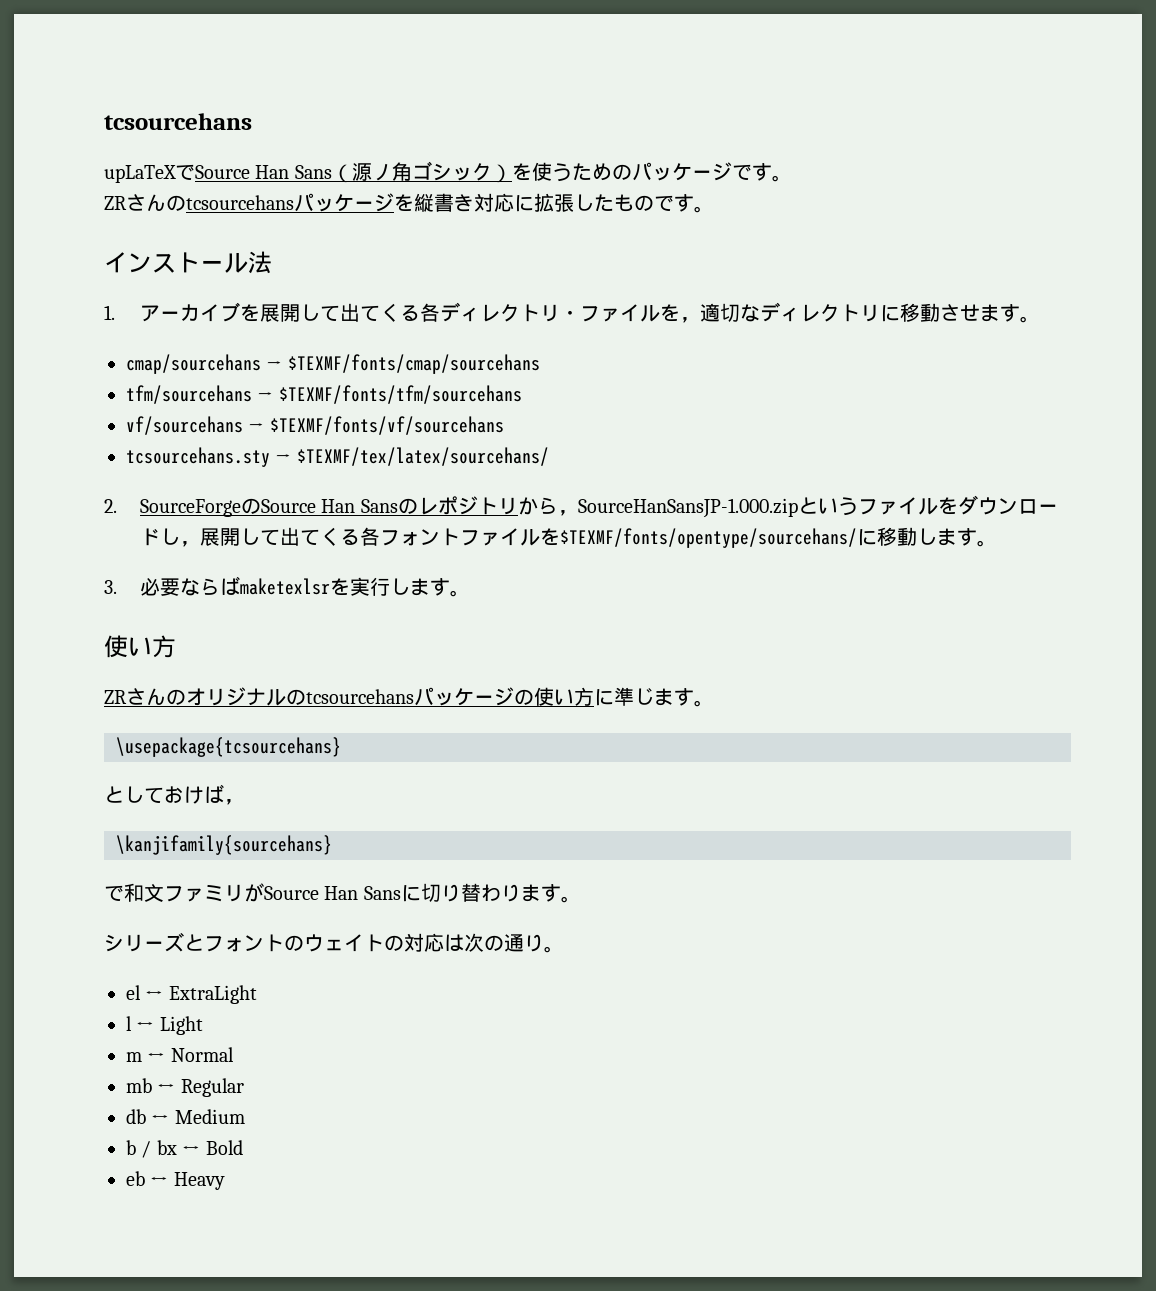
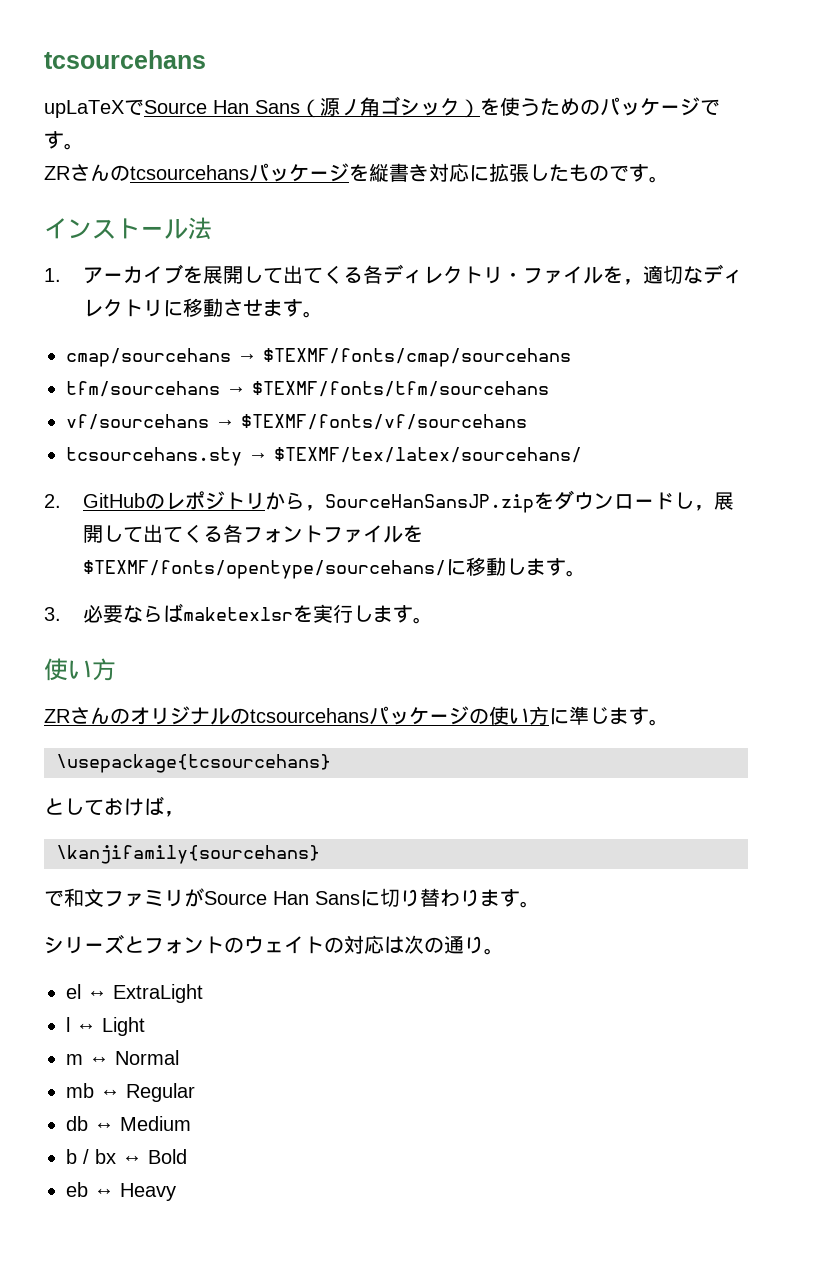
[139,498,398,517] SourceForgeのSource Han Sans -> [83,493,146,508] GitHub
[577,497,938,518] SourceHanSansJP-1.000.zipというファイル -> [325,494,535,513] SourceHanSansJP.zip

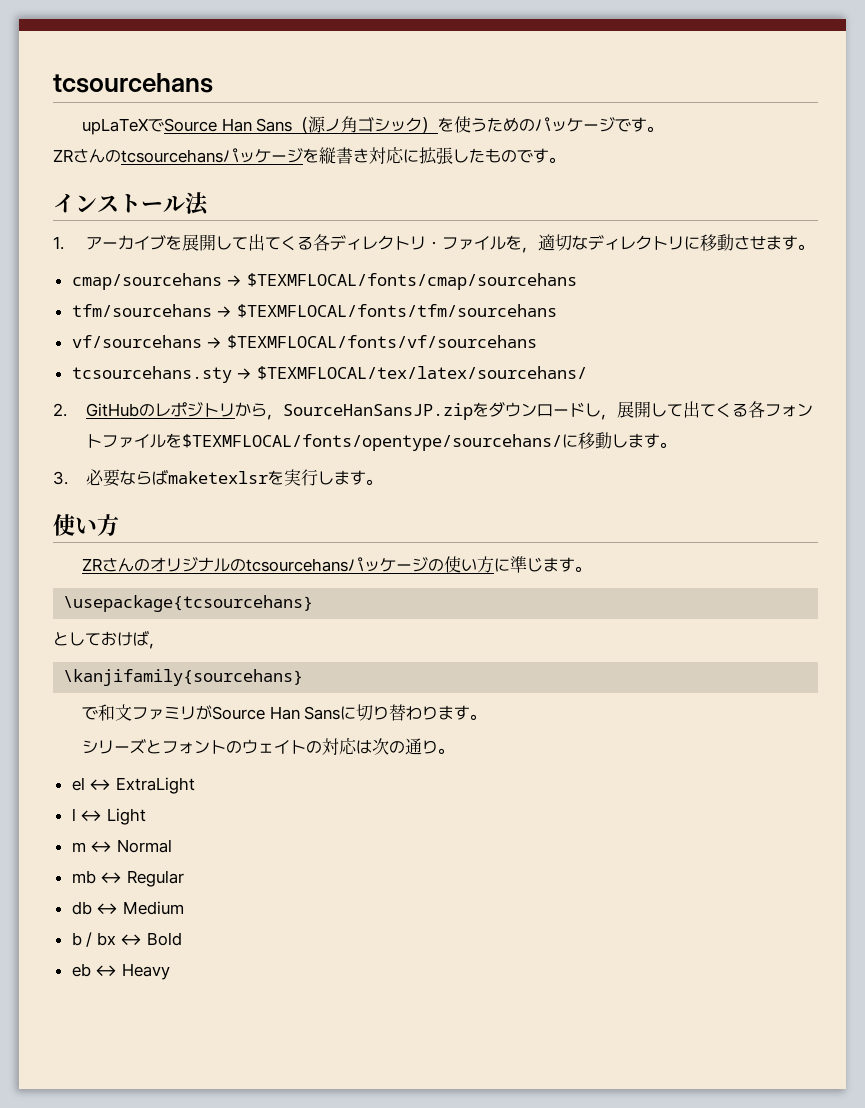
[263,348,571,367] $TEXMF/fonts/cmap/sourcehans -> [246,273,577,290] $TEXMFLOCAL/fonts/cmap/sourcehans
[252,381,549,397] $TEXMF/fonts/tfm/sourcehans -> [236,304,557,318] $TEXMFLOCAL/fonts/tfm/sourcehans
[241,414,527,430] $TEXMF/fonts/vf/sourcehans -> [226,335,537,349] $TEXMFLOCAL/fonts/vf/sourcehans
[274,447,582,463] $TEXMF/tex/latex/sourcehans/ -> [256,366,587,380] $TEXMFLOCAL/tex/latex/sourcehans/
[83,560,447,579] $TEXMF/fonts/opentype/sourcehans/ -> [182,434,563,451] $TEXMFLOCAL/fonts/opentype/sourcehans/

